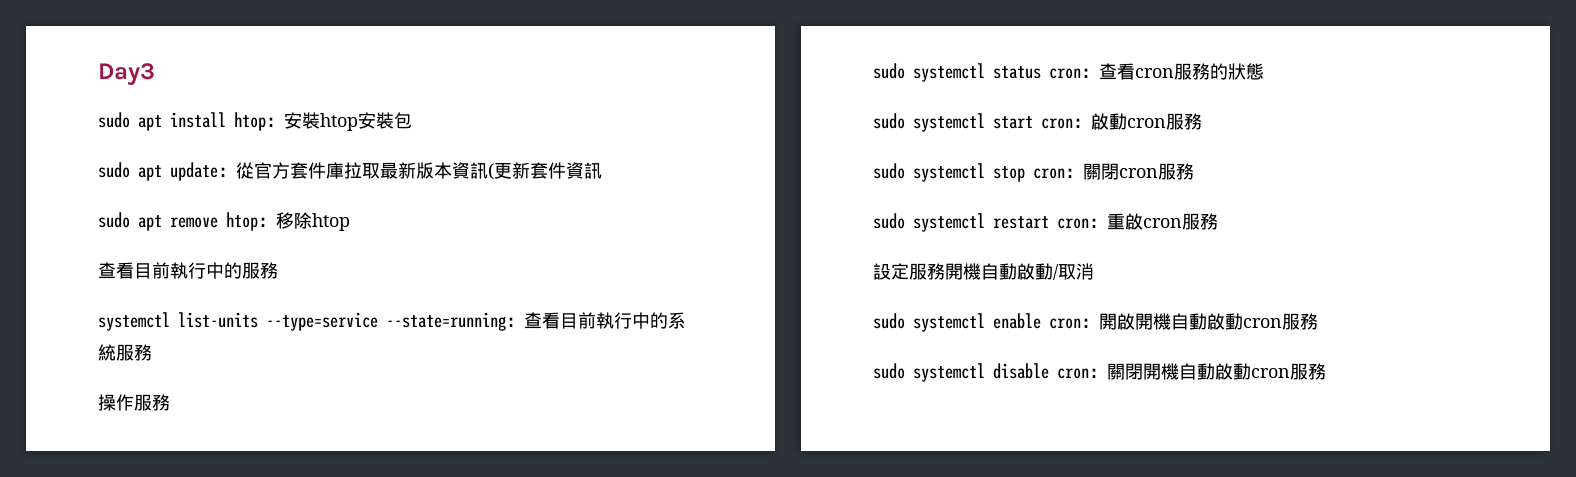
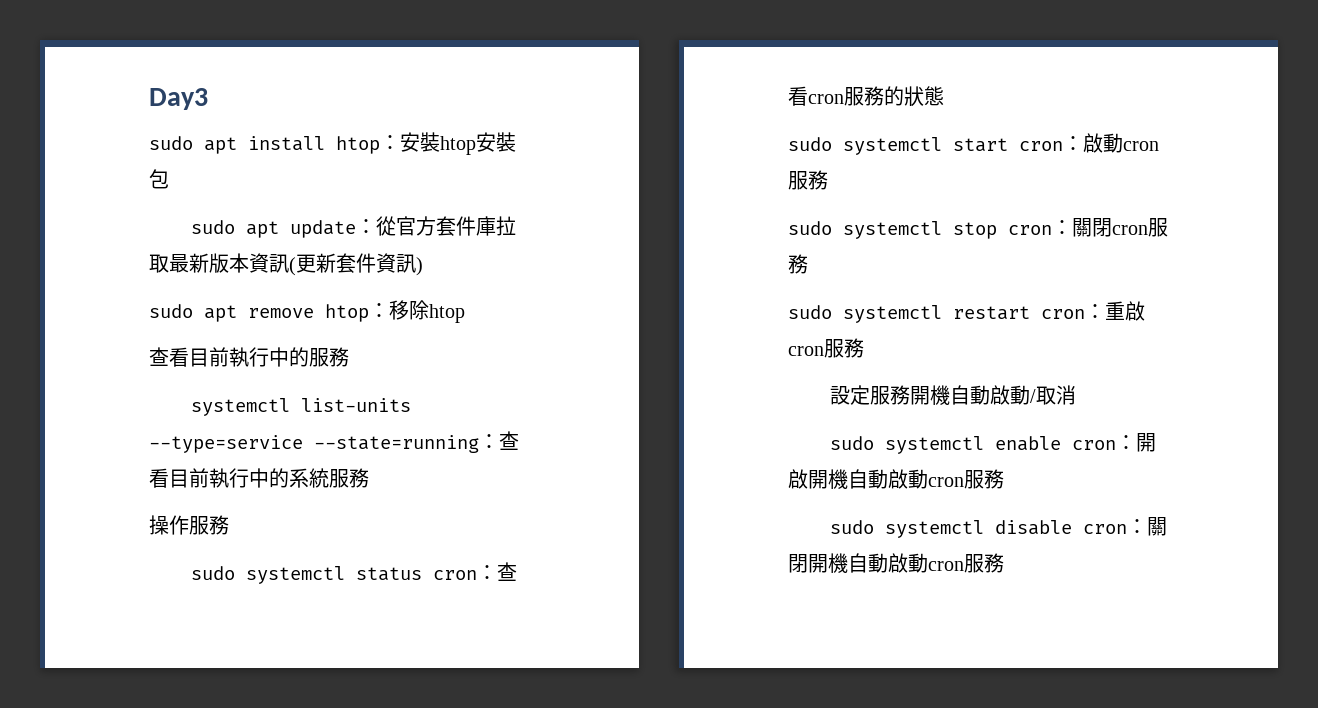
(602, 170) none -> [416,257,423,276] )

